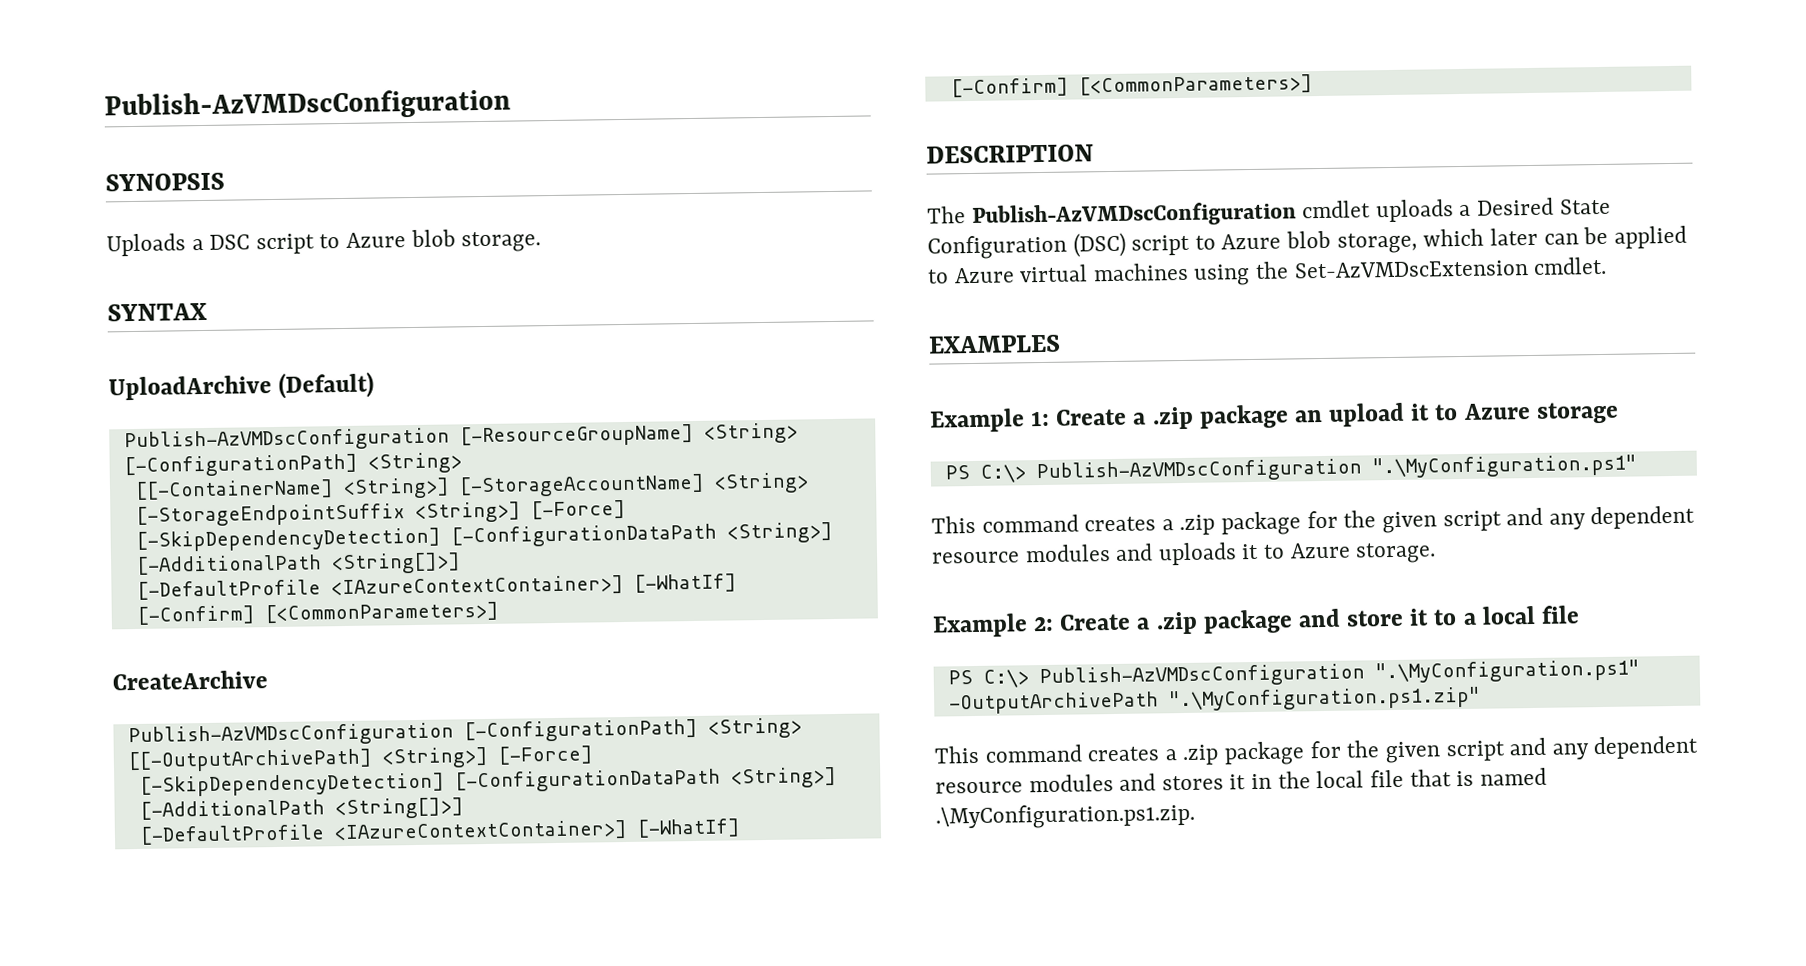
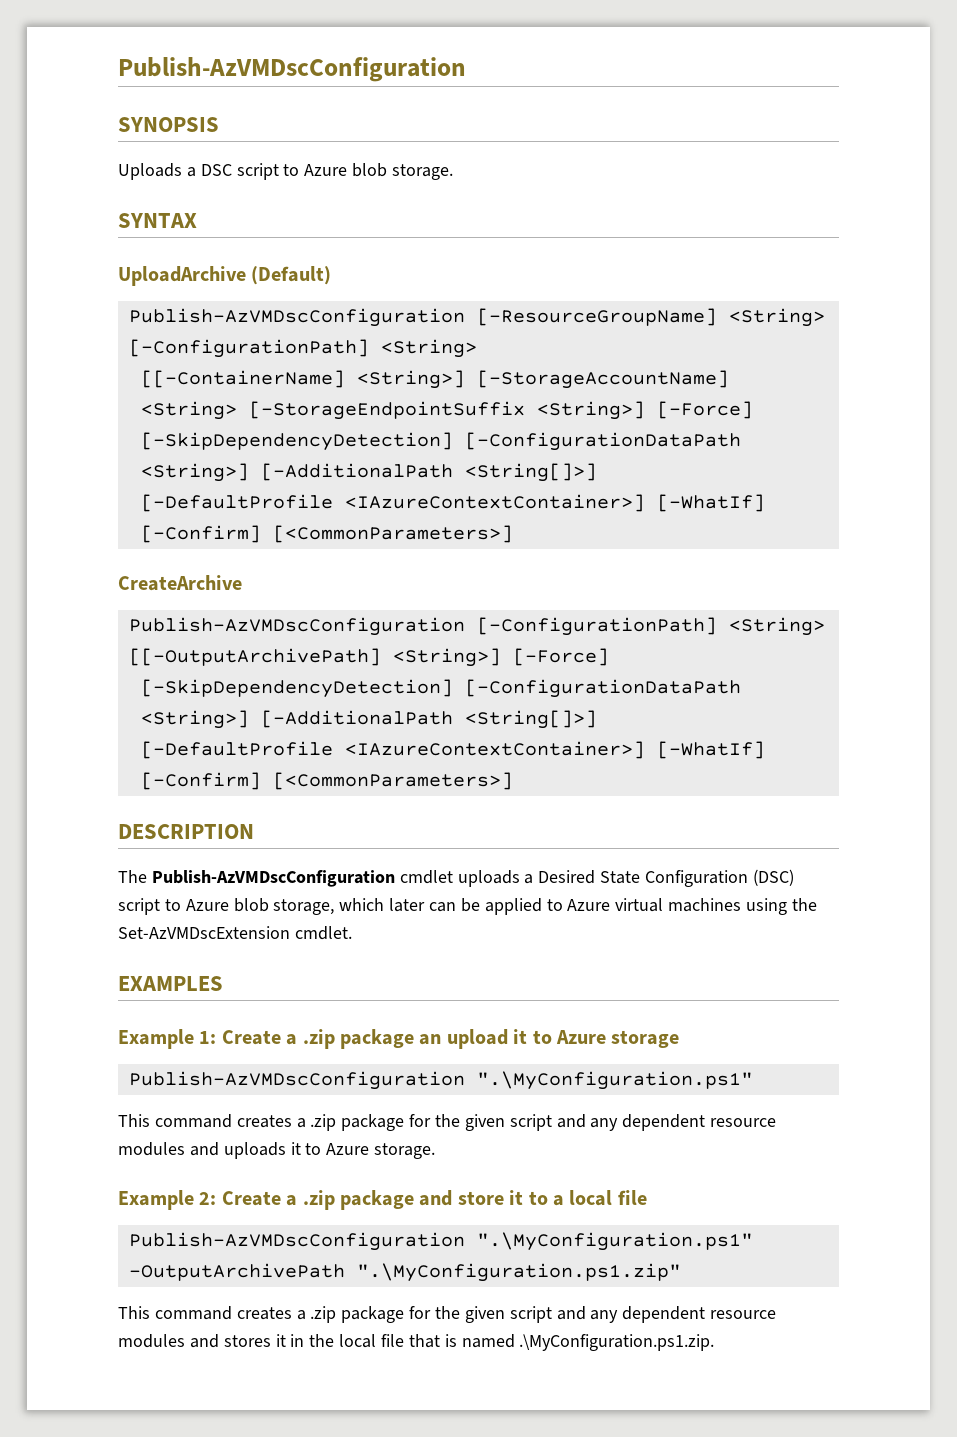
[944,464,1027,483] PS C:\> -> (680, 1039) none
[947,669,1029,688] PS C:\> -> (647, 1197) none

